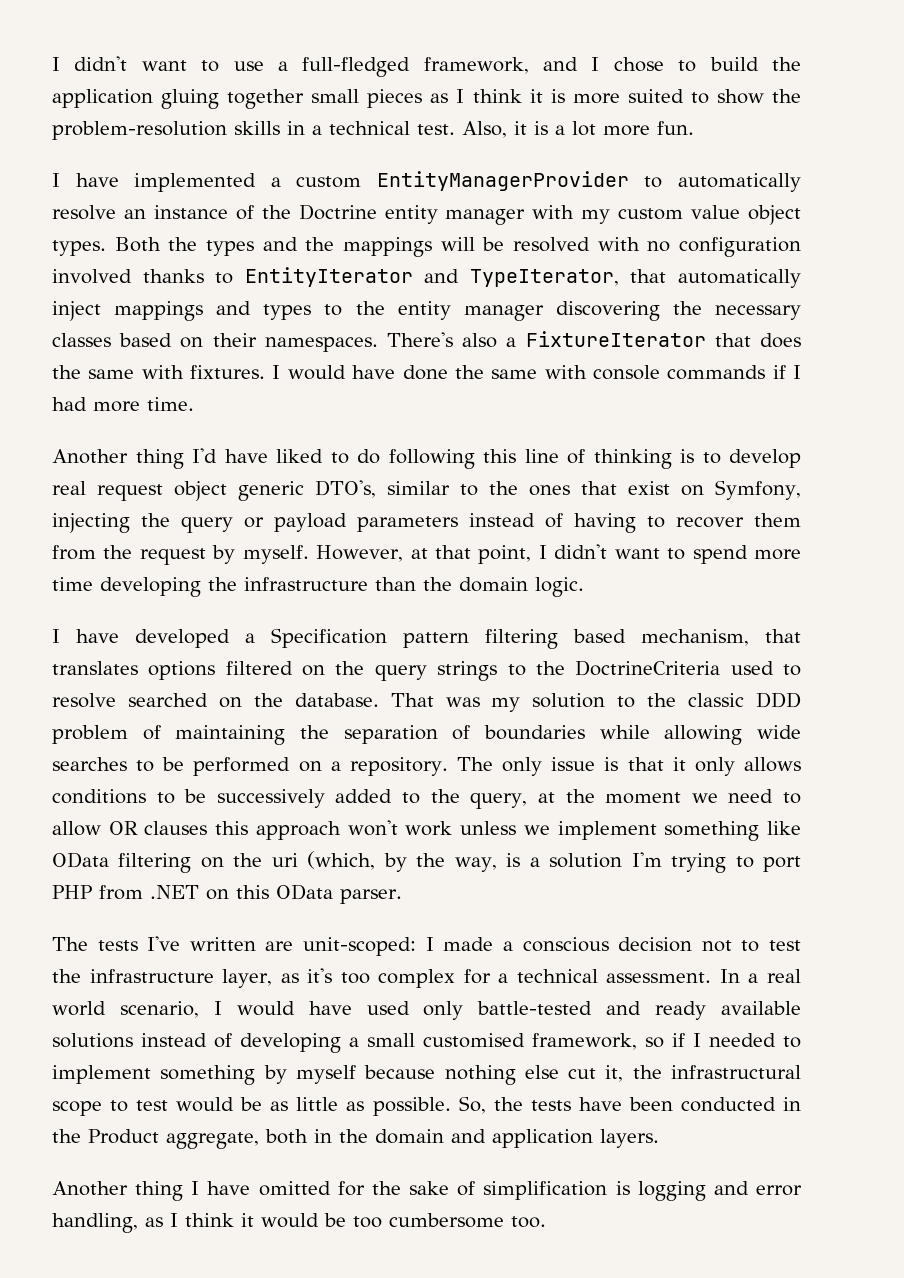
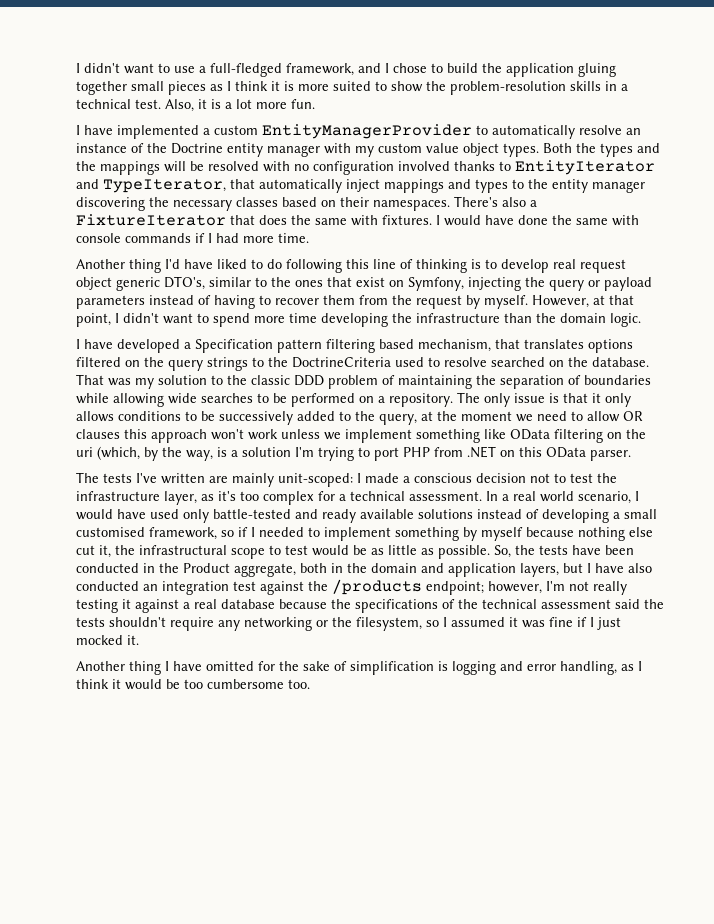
(294, 946) none -> [232,473,274,487] mainly
[600,1129,659,1148] layers. -> [520,563,652,577] [76,579,627,595] [76,599,664,613] [76,617,621,631] [76,635,139,645] layers, but I have also conducted an integration test against the /products endpoint; however, I'm not really testing it against a real database because the specifications of the technical assessment said the tests shouldn't require any networking or the filesystem, so I assumed it was fine if I just mocked it.

